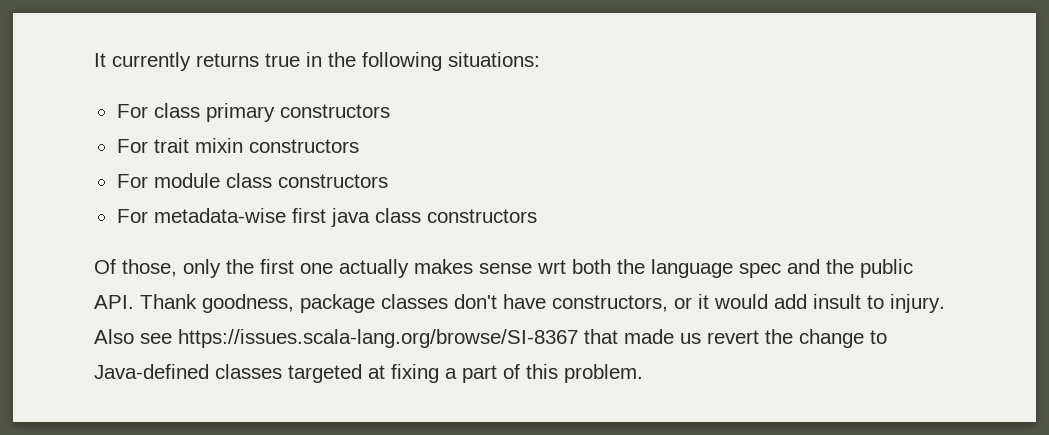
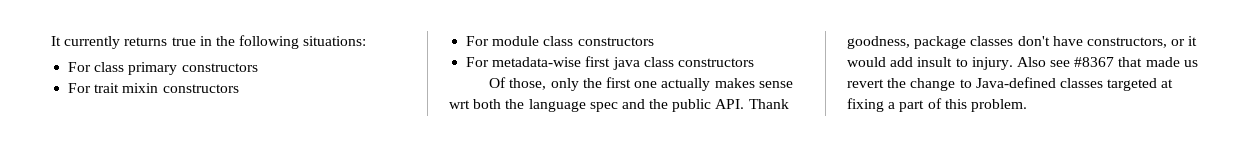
[178,329,578,348] https://issues.scala-lang.org/browse/SI-8367 -> [1074,57,1115,67] #8367

